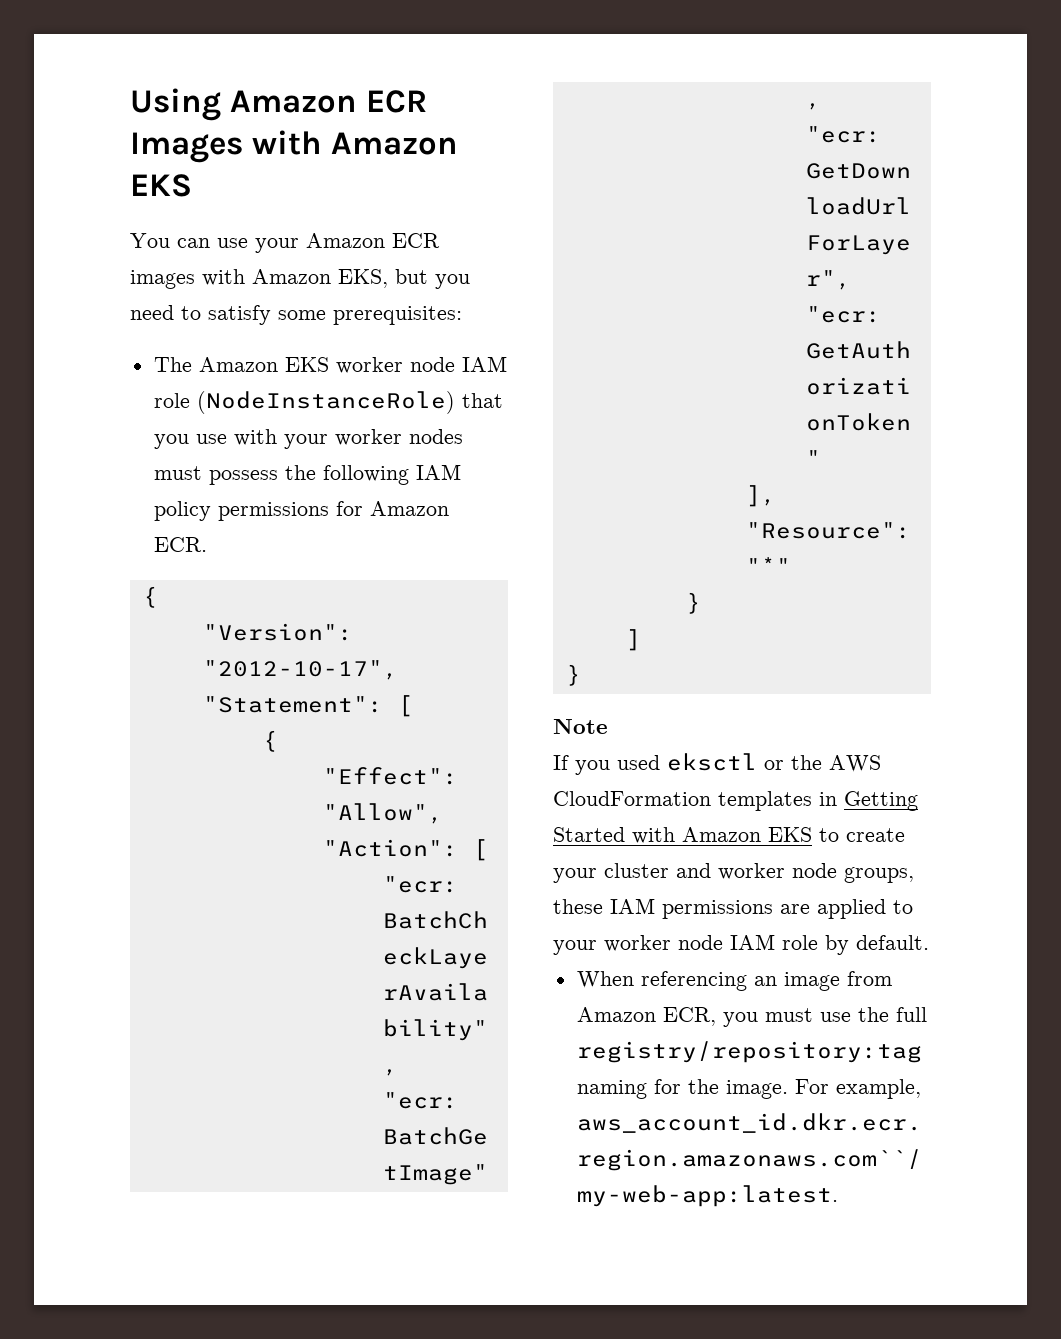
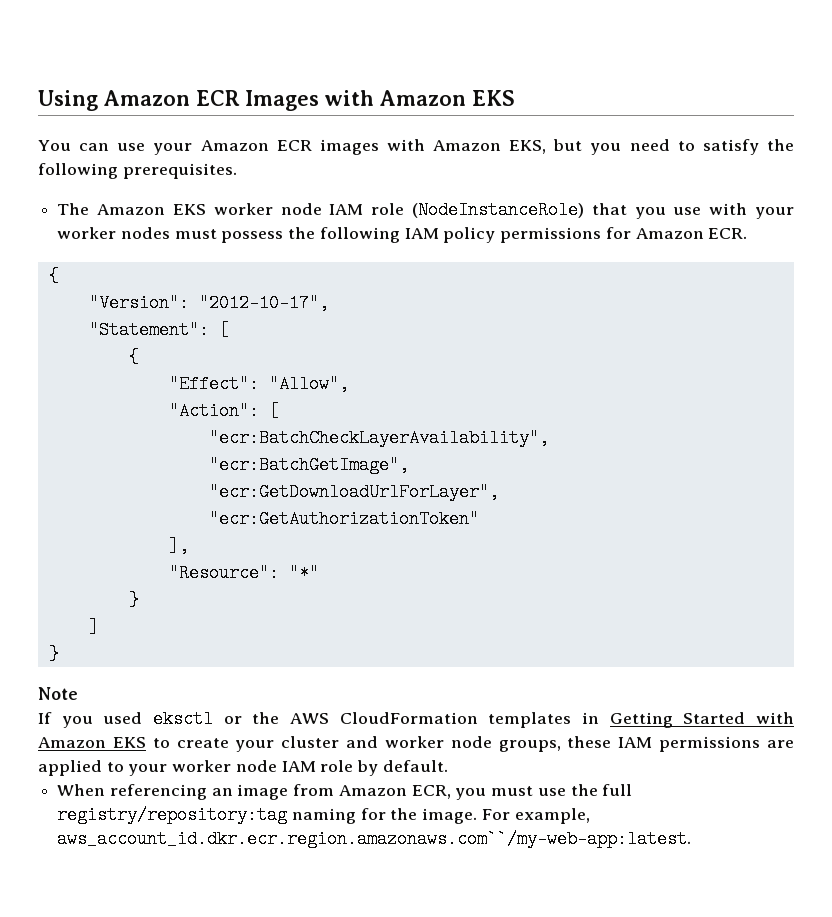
[278,306,462,325] some prerequisites: -> [766,139,794,151] [38,163,237,179] the following prerequisites.

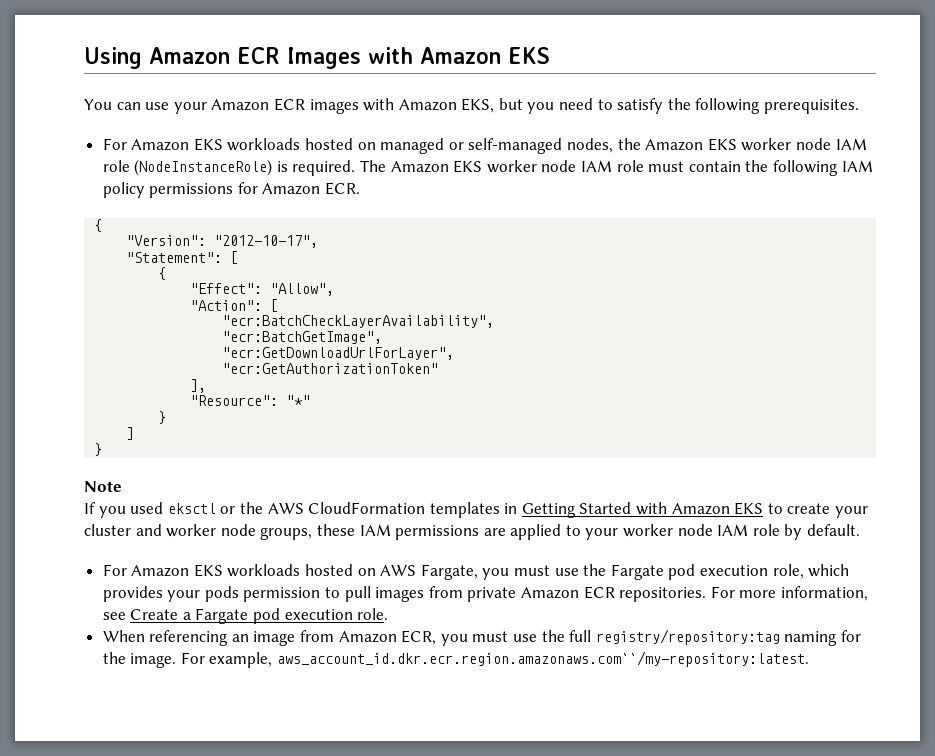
(237, 171) none -> [102,138,867,154] [102,159,356,176] For Amazon EKS workloads hosted on managed or self-managed nodes, the Amazon EKS worker node IAM role (NodeInstanceRole) is required.
[411,201,794,219] [57,227,284,243] (NodeInstanceRole) that you use with your worker nodes must possess -> [648,161,741,172] must contain
(448, 766) none -> [102,564,850,580] [102,586,868,602] [102,608,389,624] // For Amazon EKS workloads hosted on AWS Fargate, you must use the Fargate pod execution role, which provides your pods permission to pull images from private Amazon ECR repositories. For more information, see Create a Fargate pod execution role.
[57,830,692,848] aws_account_id.dkr.ecr.region.amazonaws.com``/my-web-app:latest. -> [277,651,810,667] aws_account_id.dkr.ecr.region.amazonaws.com``/my-repository:latest.

